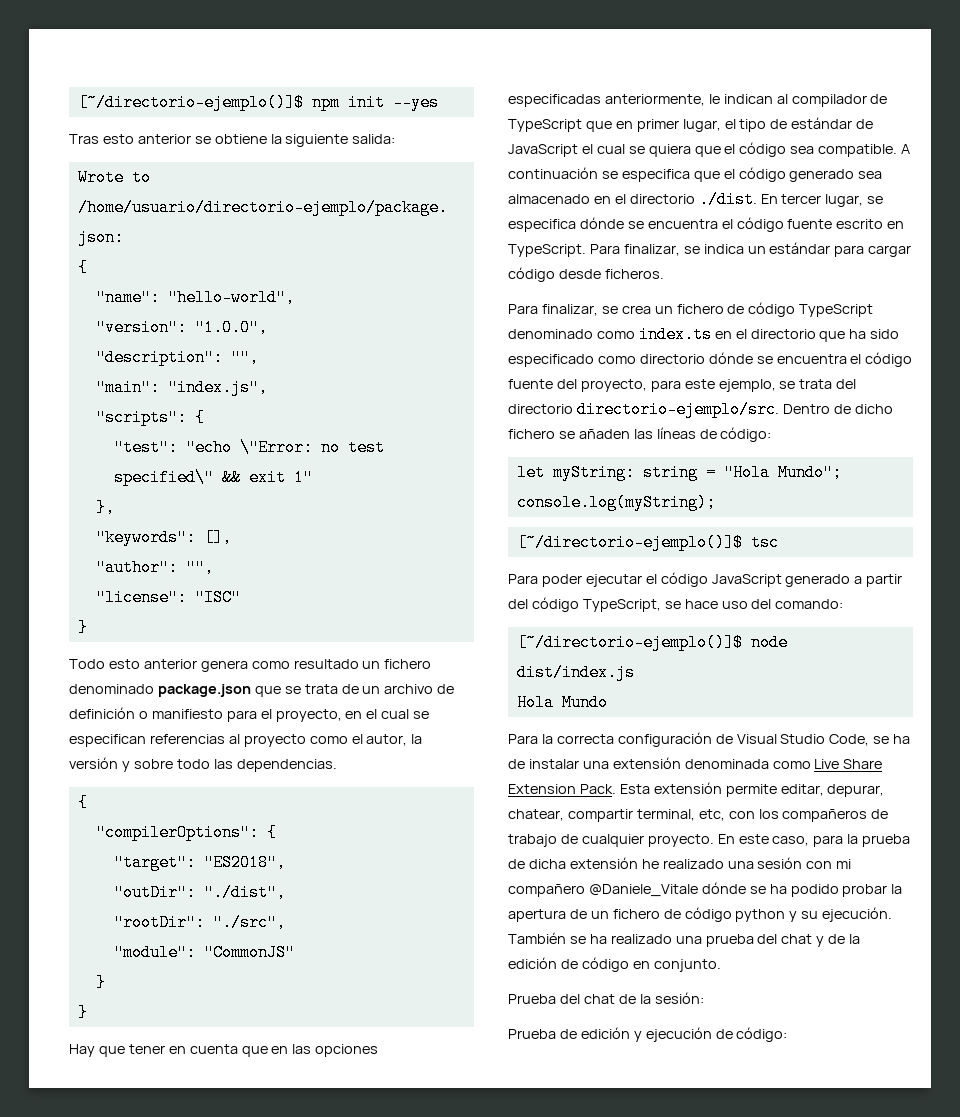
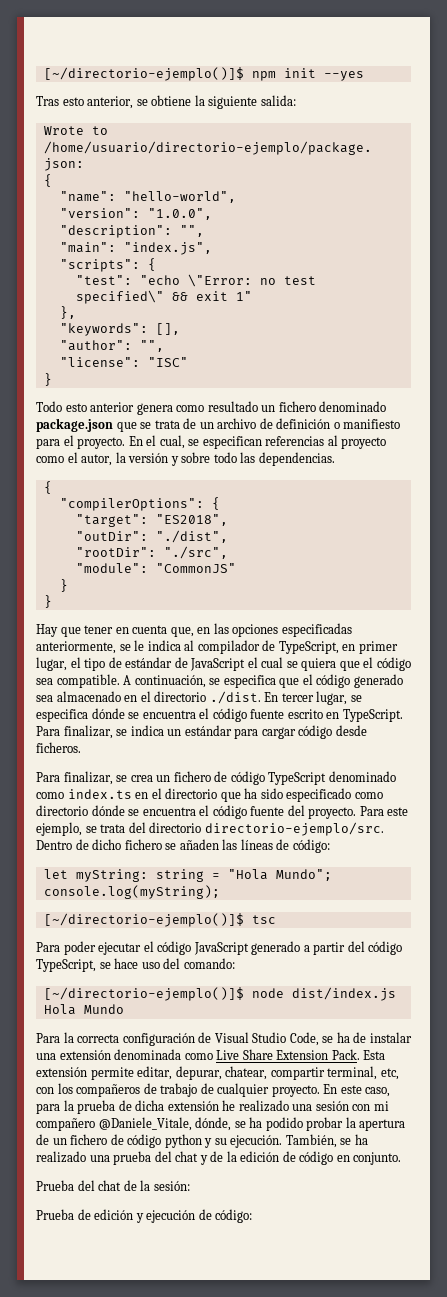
[137,134,191,144] anterior -> [87,96,134,109] anterior,
[275,709,410,722] proyecto, en el cual -> [77,435,185,449] proyecto. En el cual,
[241,1046,268,1057] que -> [170,627,194,637] que,
[708,94,773,104] le indican -> [119,640,181,651] se le indica
[508,119,612,132] TypeScript que -> [278,641,339,654] TypeScript,
[508,167,598,179] continuación -> [134,675,206,688] continuación,
[580,379,681,392] proyecto, para -> [308,806,384,819] proyecto. Para
[588,882,746,897] @Daniele_Vitale dónde -> [98,1117,232,1131] @Daniele_Vitale, dónde,
[508,932,566,944] También -> [285,1134,337,1148] También,

